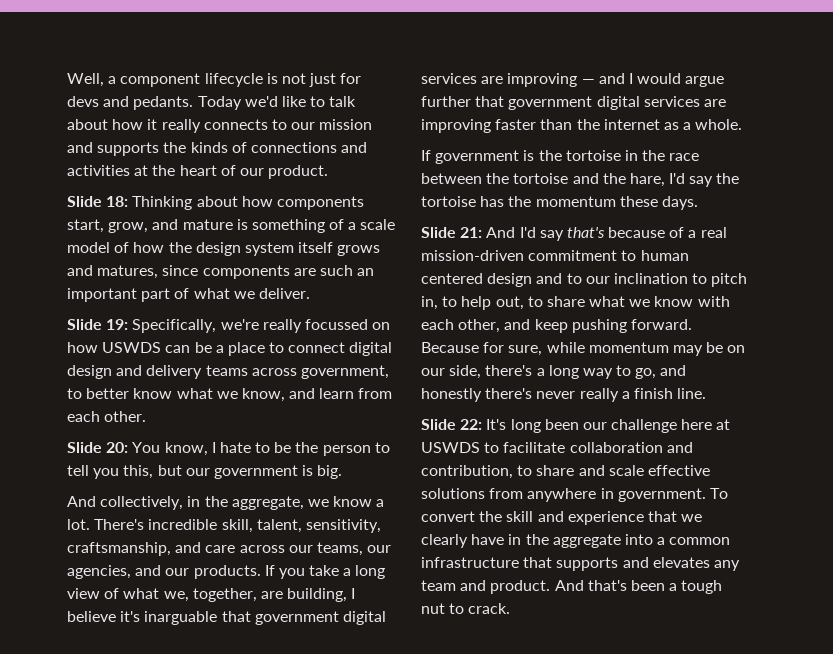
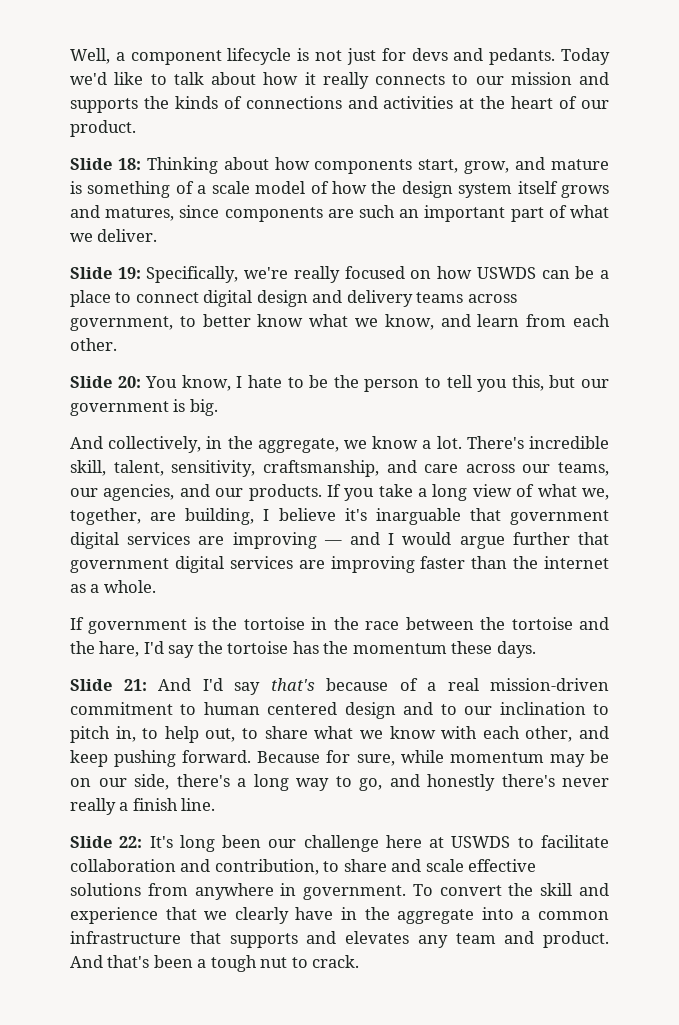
[304,319,368,330] focussed -> [344,266,405,279] focused

